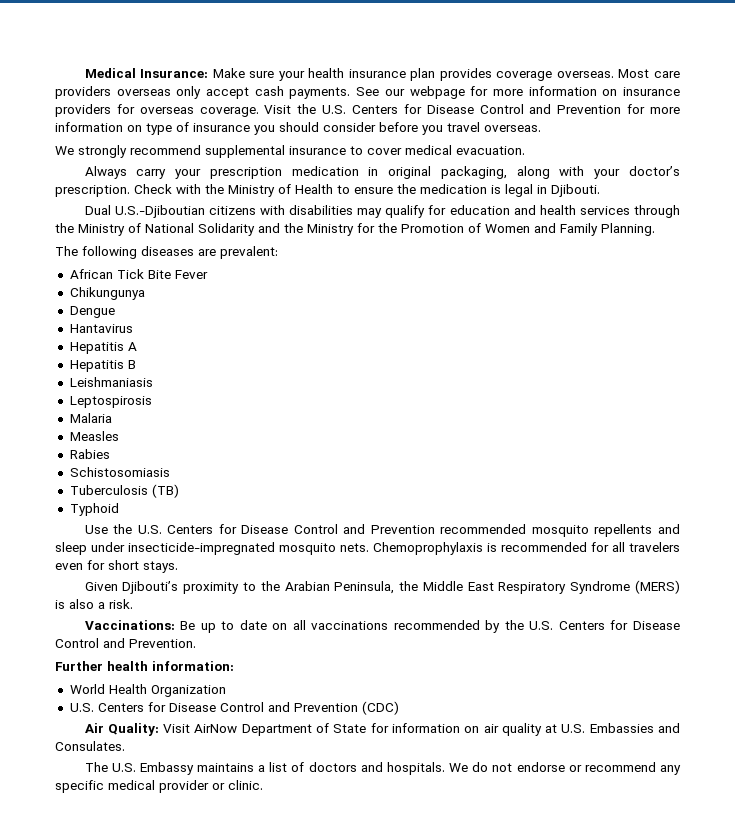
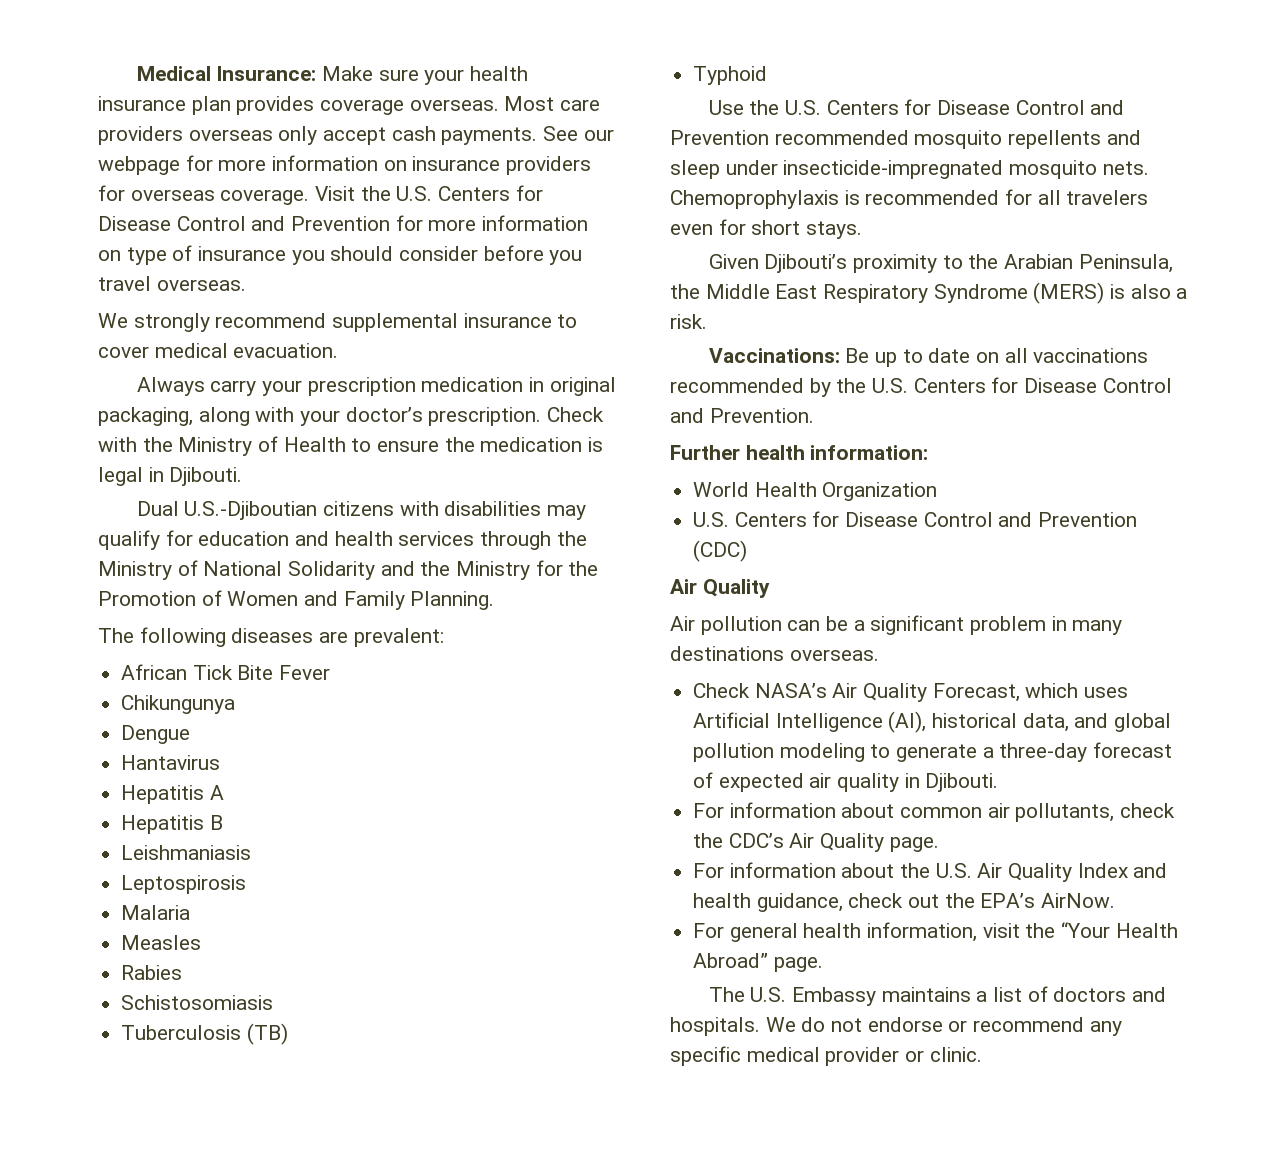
[107,723,681,736] [55,741,125,751] Quality: Visit AirNow Department of State for information on air quality at U.S. Embassies and Consulates. -> [702,579,770,598] [670,615,1123,635] [670,646,879,661] [693,683,1129,702] [693,711,1172,733] [693,742,1173,762] [693,772,999,792] [693,802,1176,822] [693,833,939,852] [693,862,1168,882] [693,893,1116,912] [693,922,1178,942] [693,953,823,972] Quality // Air pollution can be a significant problem in many destinations overseas. // Check NASA’s Air Quality Forecast, which uses Artificial Intelligence (AI), historical data, and global pollution modeling to generate a three-day forecast of expected air quality in Djibouti. // For information about common air pollutants, check the CDC’s Air Quality page. // For information about the U.S. Air Quality Index and health guidance, check out the EPA’s AirNow. // For general health information, visit the “Your Health Abroad” page.

